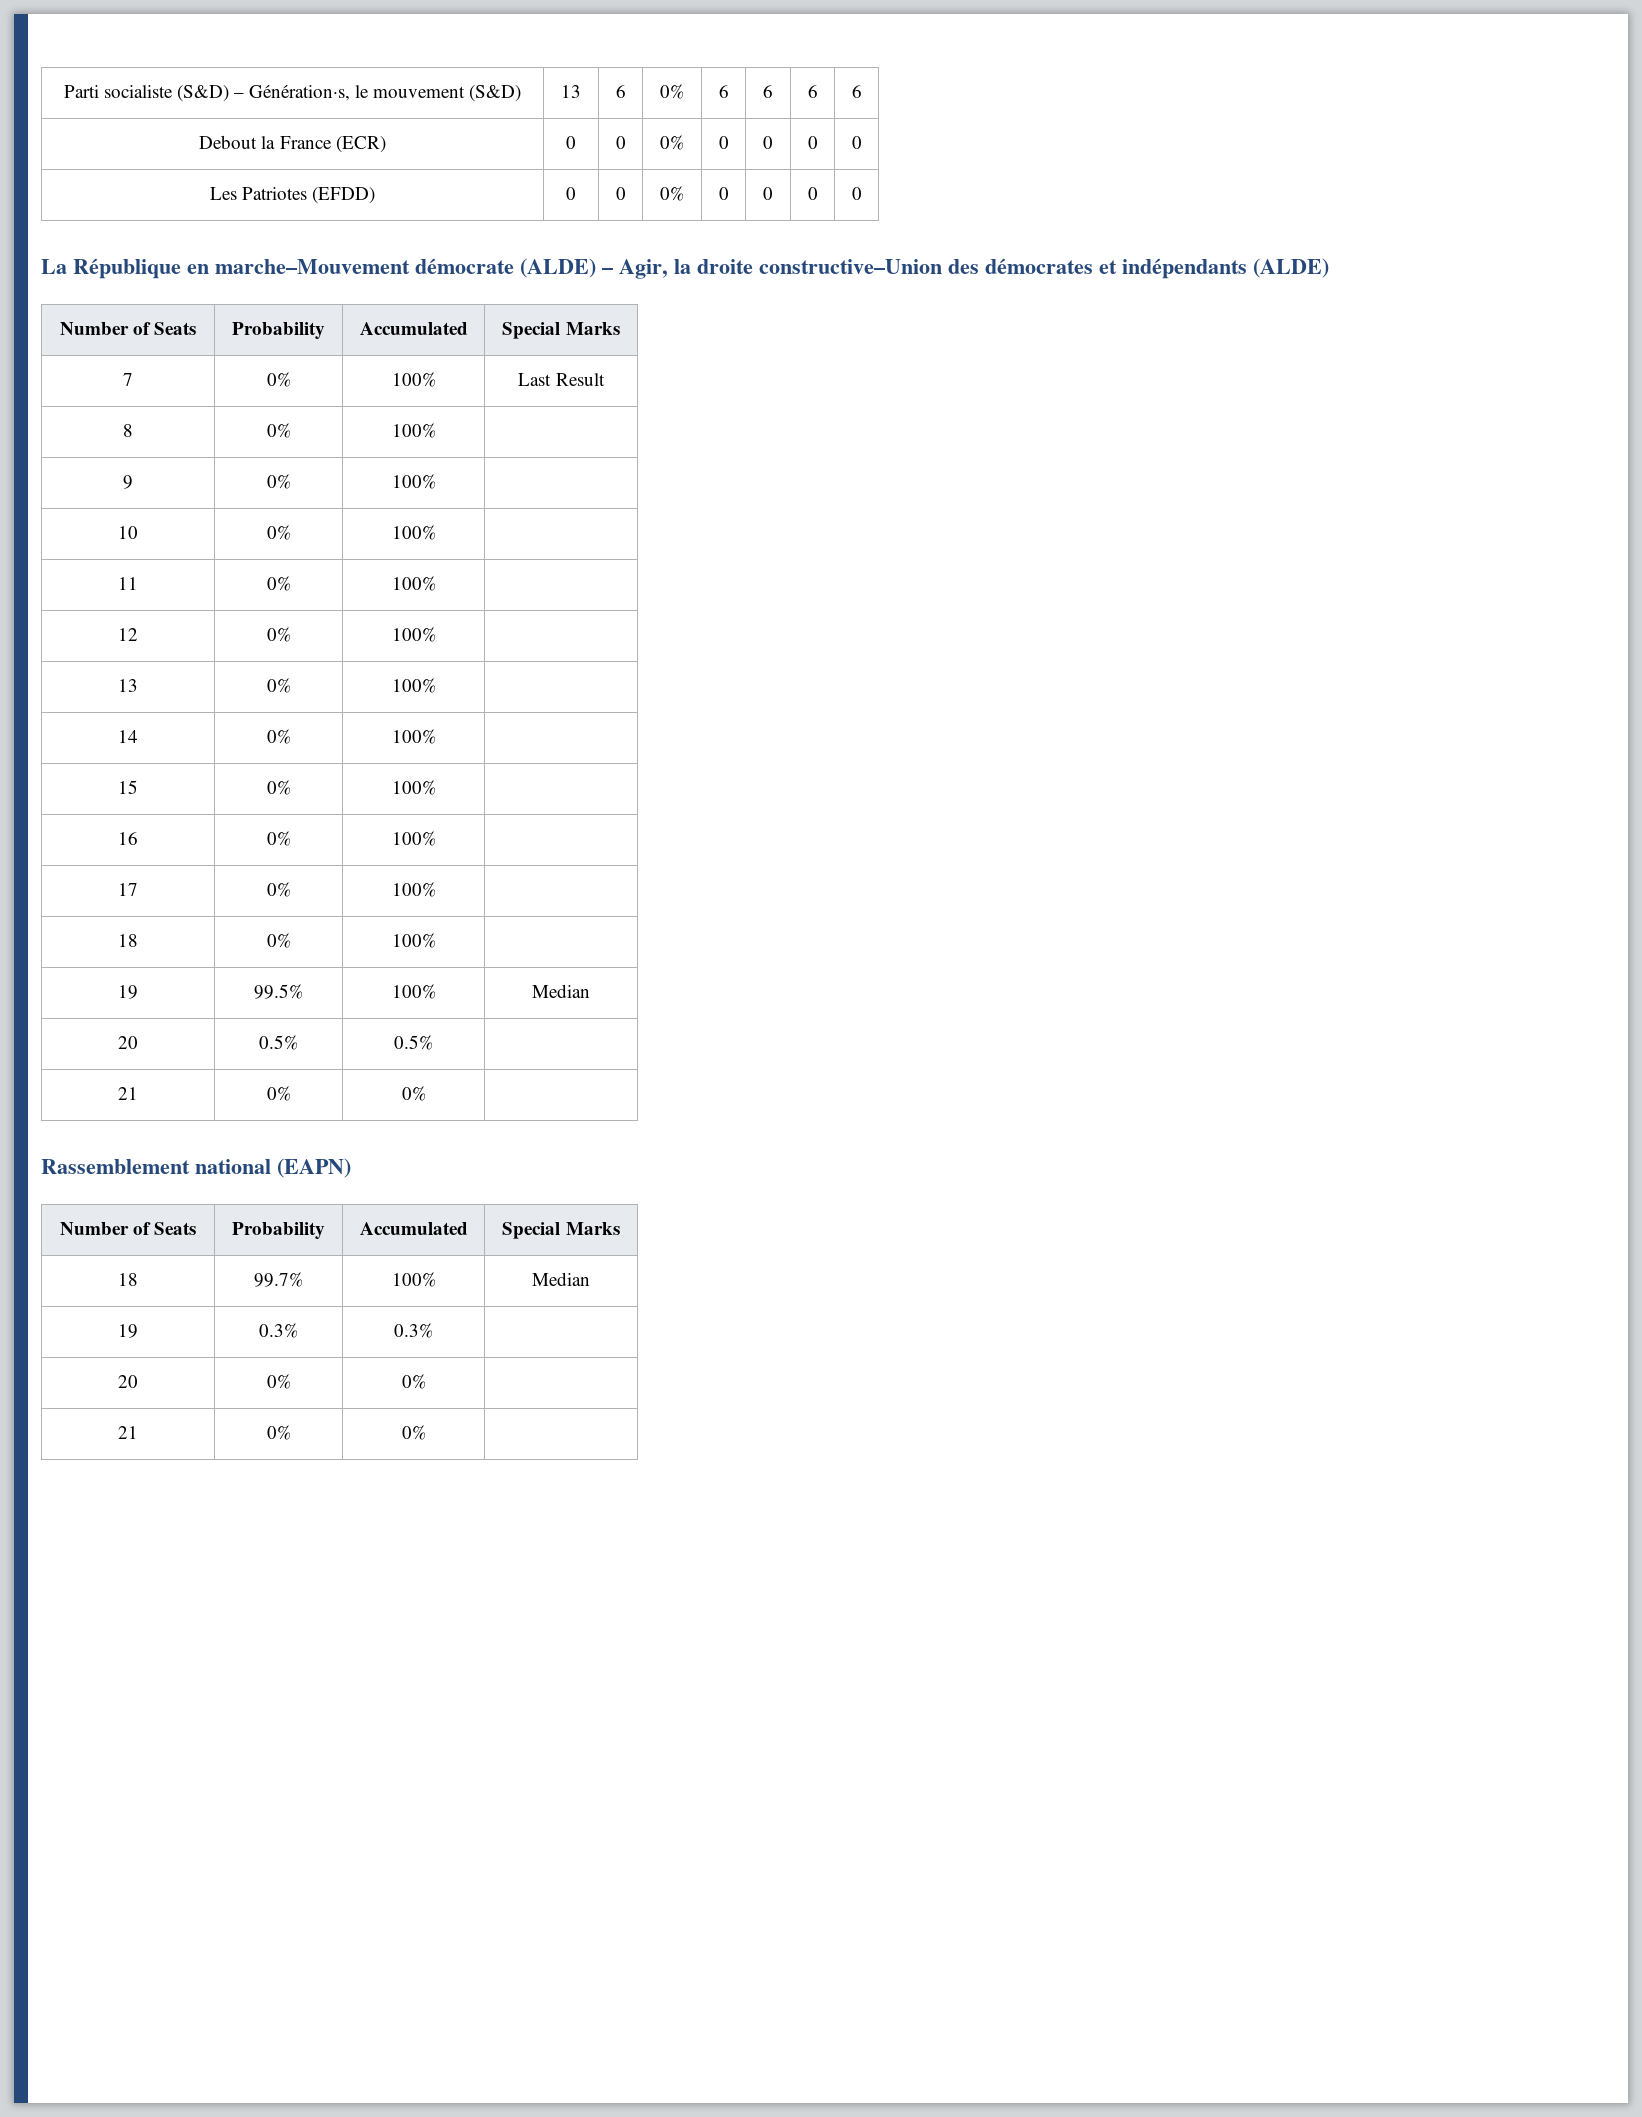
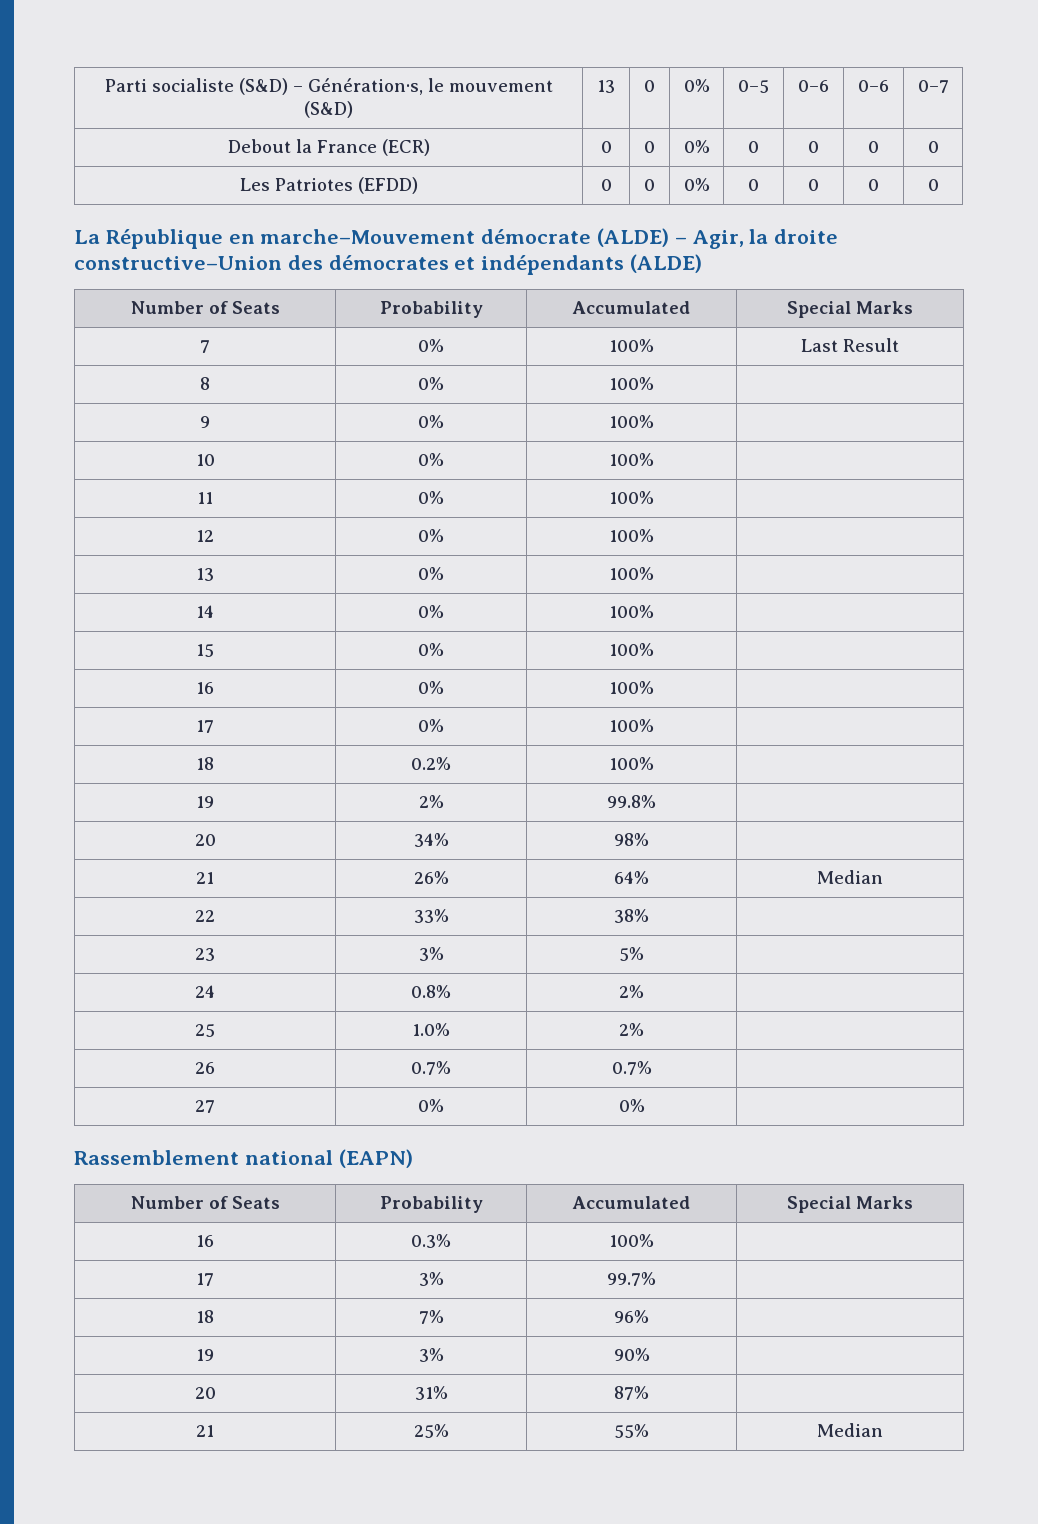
[615,85,626,98] [660,84,684,99] [718,85,729,98] [763,85,773,98] [807,85,818,98] [851,85,862,98] 6 | 0% | 6 | 6 | 6 | 6 -> [644,80,655,92] [683,79,710,92] [738,80,769,93] [798,80,829,92] [858,80,889,92] [917,80,949,93] 0 | 0% | 0–5 | 0–6 | 0–6 | 0–7
[266,933,291,948] 0% -> [411,757,451,770] 0.2%
[254,984,303,999] [391,984,436,999] [532,984,590,998] [118,1036,138,1049] [259,1035,298,1050] [394,1035,433,1050] [118,1087,138,1100] 99.5% | 100% | Median // 20 | 0.5% | 0.5% | // 21 -> [418,795,444,808] [607,795,656,808] [194,834,216,846] [413,833,449,847] [614,833,649,846] [196,872,214,884] [413,871,449,884] [614,871,649,884] [817,870,883,884] [195,910,215,922] [413,909,449,923] [614,909,649,923] [195,948,215,961] [418,947,444,961] [619,947,644,961] [195,985,215,998] [411,985,451,998] [619,985,644,998] [195,1024,215,1037] [412,1023,450,1036] [619,1023,644,1036] [195,1062,215,1074] [411,1061,451,1075] [611,1061,652,1075] [195,1100,215,1113] 2% | 99.8% | // 20 | 34% | 98% | // 21 | 26% | 64% | Median // 22 | 33% | 38% | // 23 | 3% | 5% | // 24 | 0.8% | 2% | // 25 | 1.0% | 2% | // 26 | 0.7% | 0.7% | // 27
[118,1273,138,1286] [254,1272,303,1287] [391,1272,436,1287] [532,1272,590,1286] [118,1324,138,1338] [259,1323,298,1338] [394,1323,433,1338] [118,1375,138,1388] [266,1374,291,1389] [401,1374,426,1389] [118,1426,138,1439] [266,1425,291,1440] [401,1425,426,1440] 18 | 99.7% | 100% | Median // 19 | 0.3% | 0.3% | // 20 | 0% | 0% | // 21 | 0% | 0% | -> [196,1235,214,1247] [411,1234,451,1248] [609,1234,654,1247] [196,1273,214,1286] [418,1272,444,1286] [607,1272,656,1286] [196,1310,214,1323] [418,1310,444,1324] [614,1310,649,1323] [196,1349,214,1361] [418,1348,444,1362] [613,1348,650,1361] [194,1387,216,1399] [414,1386,448,1400] [614,1386,649,1400] [196,1425,214,1437] [413,1424,449,1438] [614,1424,649,1438] [817,1423,883,1437] 16 | 0.3% | 100% | // 17 | 3% | 99.7% | // 18 | 7% | 96% | // 19 | 3% | 90% | // 20 | 31% | 87% | // 21 | 25% | 55% | Median

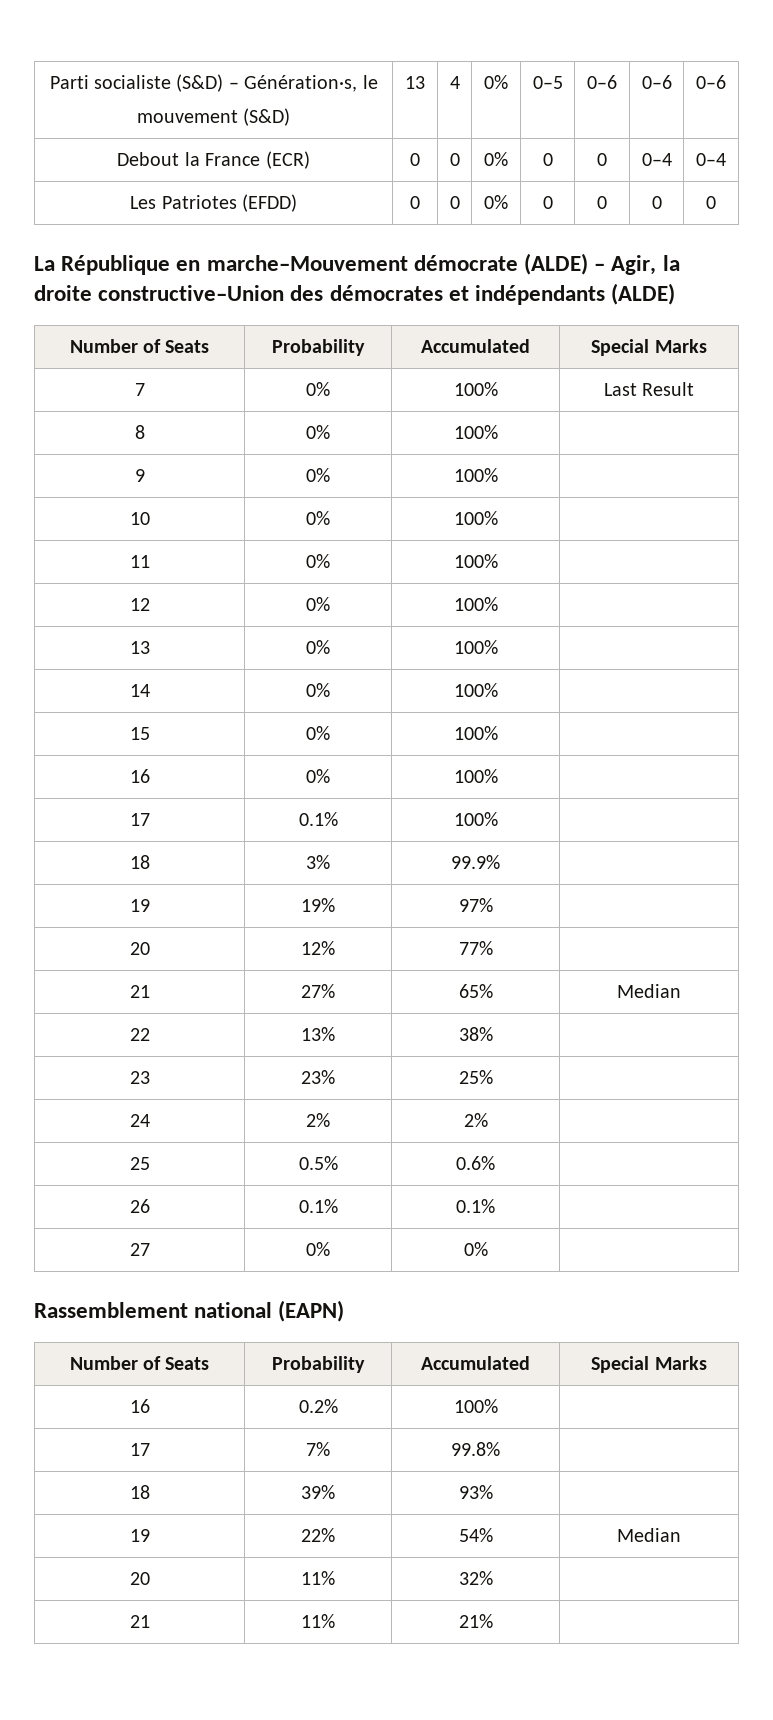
[644,80,655,92] 0 -> [449,76,460,89] 4
[917,80,949,93] 0–7 -> [696,75,726,89] 0–6
[868,141,879,153] [927,141,939,153] 0 | 0 -> [641,153,672,166] [696,153,726,166] 0–4 | 0–4
[418,719,444,732] 0% -> [298,812,338,826] 0.1%
[411,757,451,770] [609,757,654,770] [196,796,214,808] [418,795,444,808] [607,795,656,808] [194,834,216,846] [413,833,449,847] [614,833,649,846] [196,872,214,884] [413,871,449,884] [614,871,649,884] 0.2% | 100% | // 19 | 2% | 99.8% | // 20 | 34% | 98% | // 21 | 26% | 64% -> [306,855,330,869] [451,855,500,869] [129,899,150,912] [301,898,335,912] [458,898,493,912] [129,942,150,955] [301,941,335,955] [458,941,493,955] [129,985,150,998] [301,984,335,998] [458,984,493,998] 3% | 99.9% | // 19 | 19% | 97% | // 20 | 12% | 77% | // 21 | 27% | 65%
[413,909,449,923] 33% -> [301,1027,335,1041] 13%
[418,947,444,961] [619,947,644,961] 3% | 5% -> [301,1070,335,1084] [458,1070,493,1084] 23% | 25%
[411,985,451,998] 0.8% -> [306,1113,330,1127] 2%
[412,1023,450,1036] [619,1023,644,1036] 1.0% | 2% -> [298,1156,338,1170] [456,1156,495,1170] 0.5% | 0.6%
[411,1061,451,1075] [611,1061,652,1075] 0.7% | 0.7% -> [298,1199,338,1213] [456,1199,495,1213] 0.1% | 0.1%
[411,1234,451,1248] [609,1234,654,1247] [196,1273,214,1286] [418,1272,444,1286] [607,1272,656,1286] [196,1310,214,1323] [418,1310,444,1324] [614,1310,649,1323] [196,1349,214,1361] [418,1348,444,1362] [613,1348,650,1361] [194,1387,216,1399] [414,1386,448,1400] [614,1386,649,1400] [196,1425,214,1437] [413,1424,449,1438] [614,1424,649,1438] [817,1423,883,1437] 0.3% | 100% | // 17 | 3% | 99.7% | // 18 | 7% | 96% | // 19 | 3% | 90% | // 20 | 31% | 87% | // 21 | 25% | 55% | Median -> [298,1399,338,1413] [453,1399,498,1413] [129,1443,150,1456] [306,1442,330,1456] [451,1442,500,1456] [129,1485,150,1499] [301,1485,335,1499] [458,1485,493,1499] [129,1529,150,1542] [301,1528,335,1542] [458,1528,493,1542] [617,1528,681,1542] [129,1572,150,1585] [301,1571,335,1585] [458,1571,493,1585] [129,1615,150,1628] [301,1614,335,1628] [458,1614,493,1628] 0.2% | 100% | // 17 | 7% | 99.8% | // 18 | 39% | 93% | // 19 | 22% | 54% | Median // 20 | 11% | 32% | // 21 | 11% | 21% |

